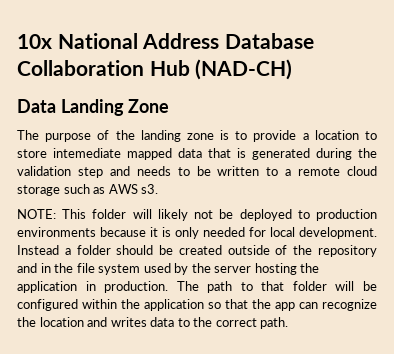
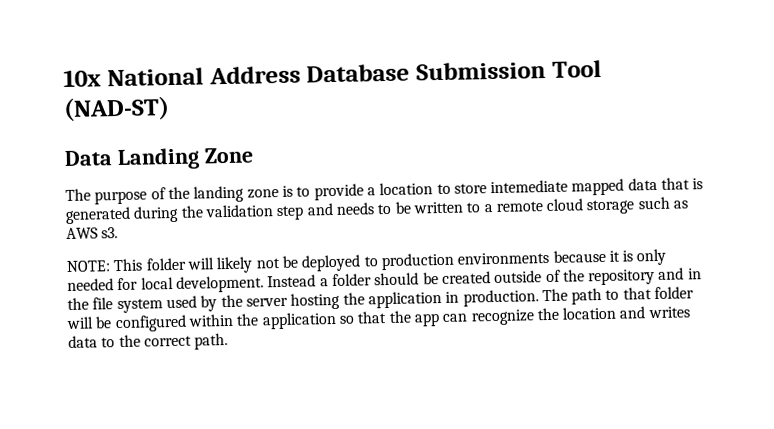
[17,59,293,80] Collaboration Hub (NAD-CH) -> [416,59,602,81] [63,96,170,123] Submission Tool (NAD-ST)

